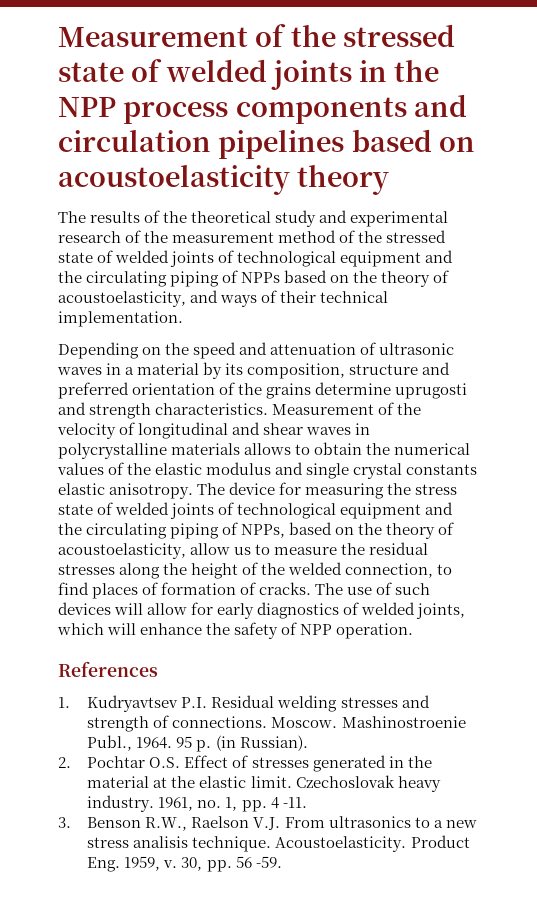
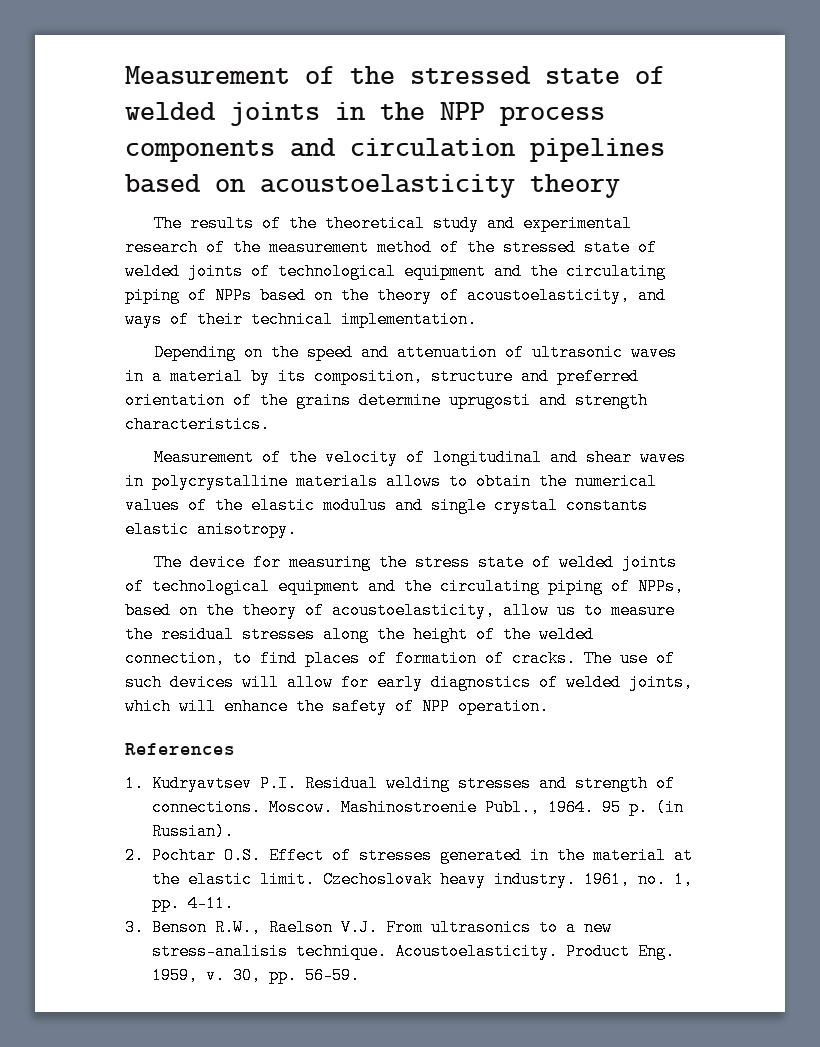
(269, 409) none -> (270, 424) //
(194, 491) none -> (297, 529) //
[270,797,307,809] 4 -11. -> [188,895,234,912] 4-11.
[87,836,189,848] stress analisis -> [152,943,288,960] stress-analisis
[235,856,282,868] 56 -59. -> [305,967,360,984] 56-59.

